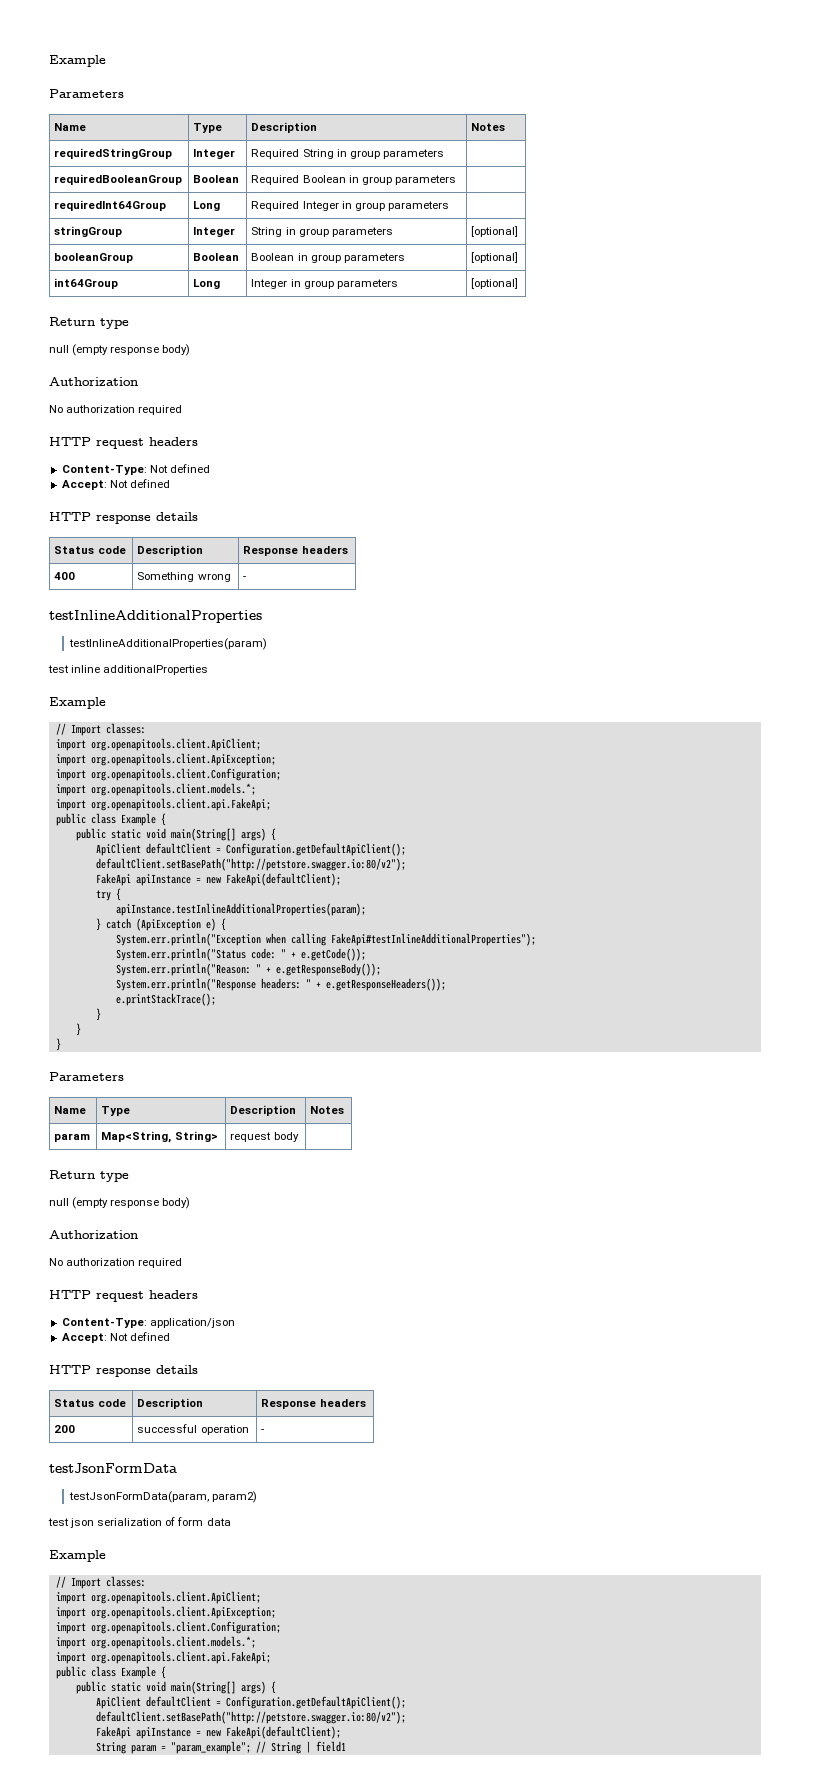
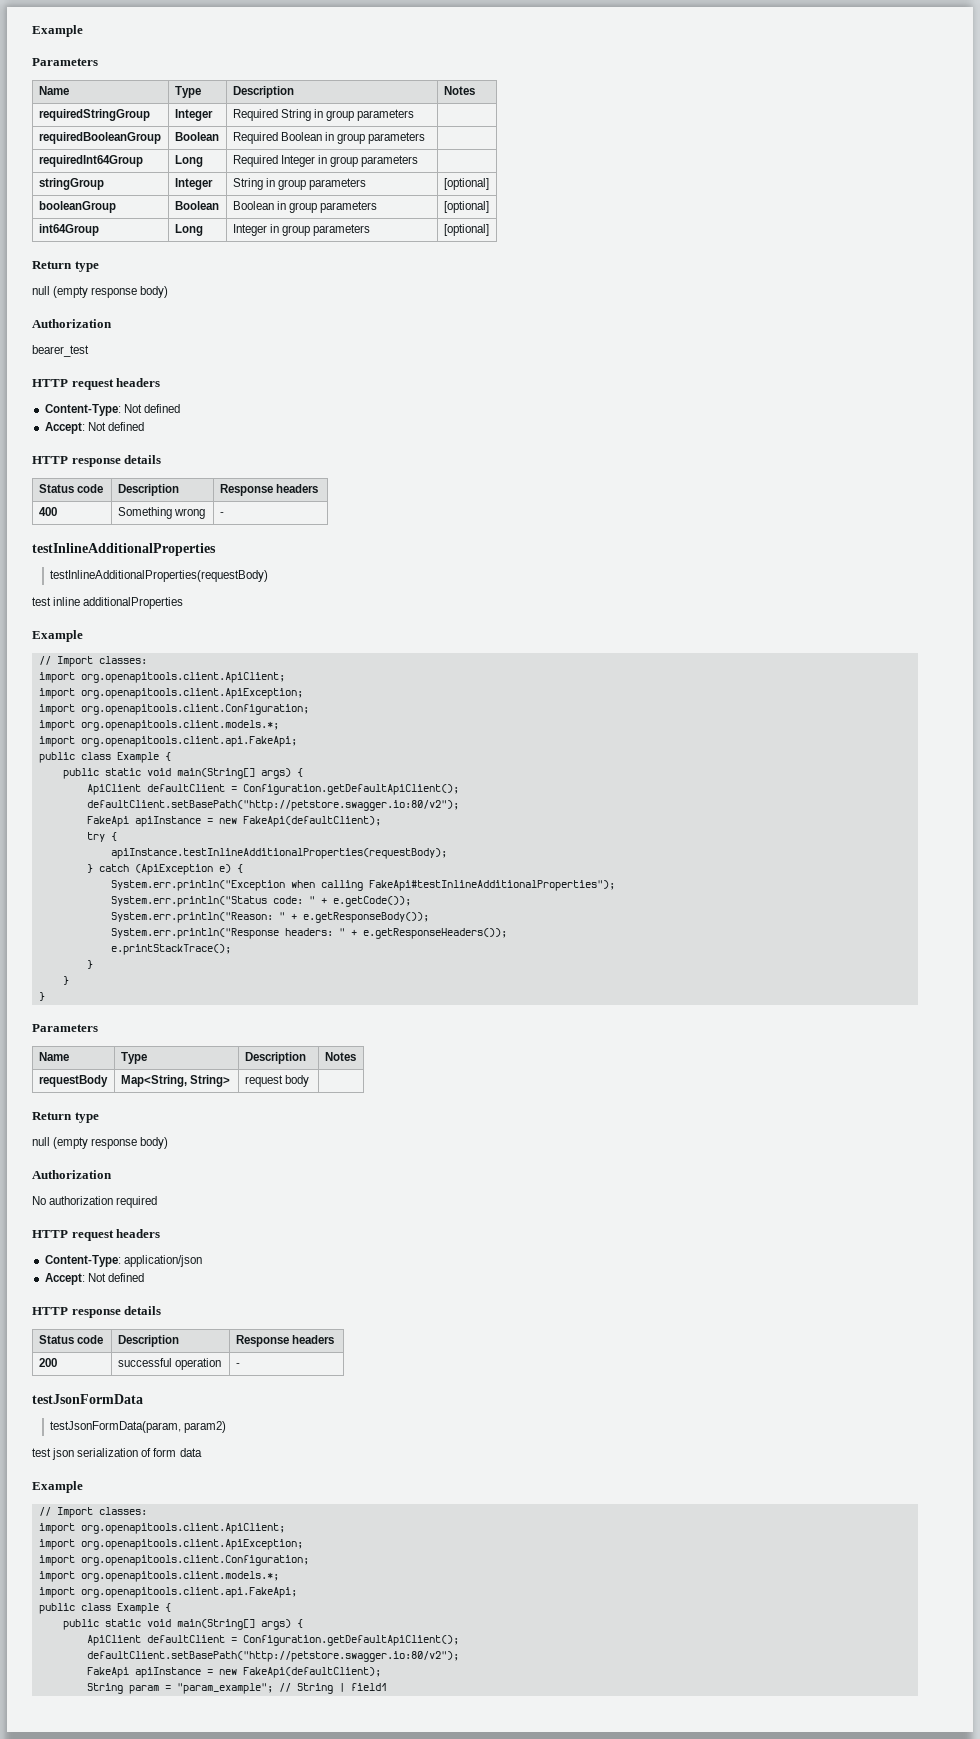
[49,405,183,415] No authorization required -> [32,345,89,357] bearer_test
[68,638,267,650] testInlineAdditionalProperties(param) -> [49,570,268,582] testInlineAdditionalProperties(requestBody)
[115,903,366,916] apiInstance.testInlineAdditionalProperties(param); -> [110,848,447,859] apiInstance.testInlineAdditionalProperties(requestBody);
[54,1133,91,1142] param -> [38,1075,108,1087] requestBody

